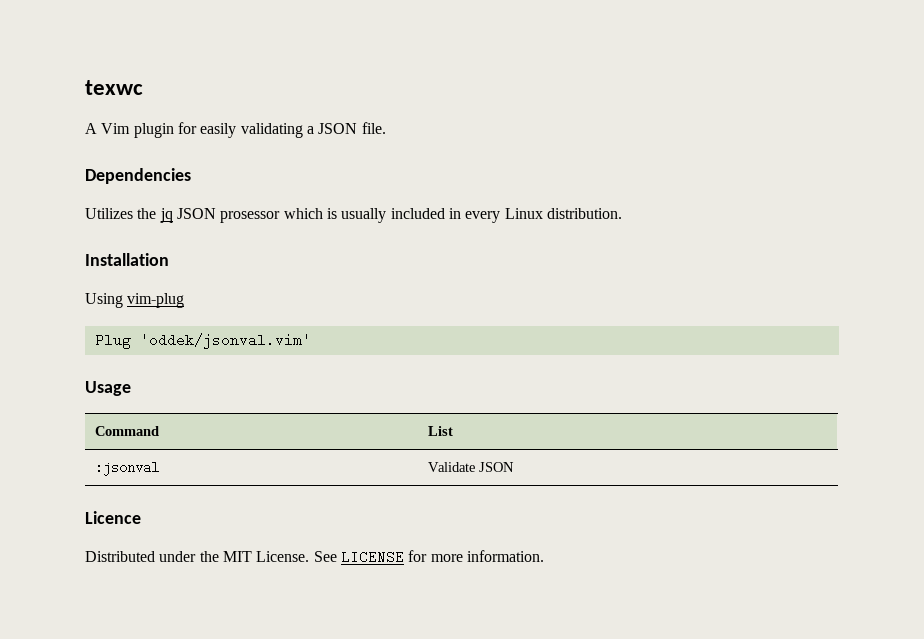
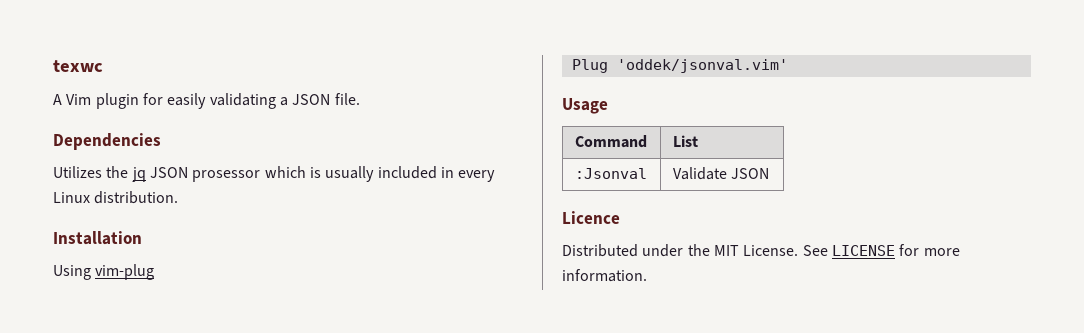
[95,461,160,476] :jsonval -> [574,168,647,179] :Jsonval

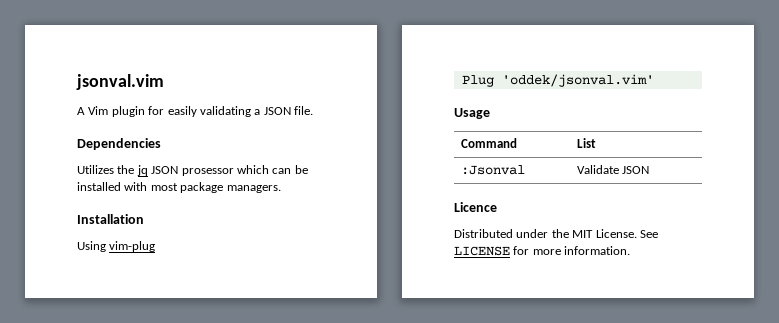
[53,60,103,72] texwc -> [76,74,164,90] jsonval.vim
[309,166,496,182] [53,191,179,204] is usually included in every Linux distribution. -> [272,165,308,174] [77,182,281,193] can be installed with most package managers.

